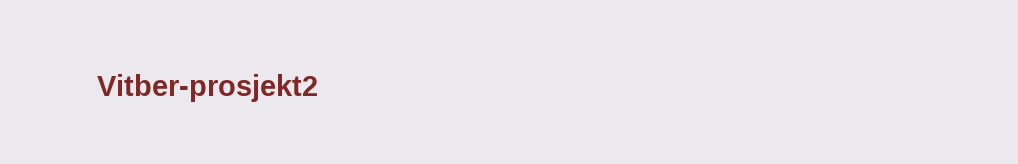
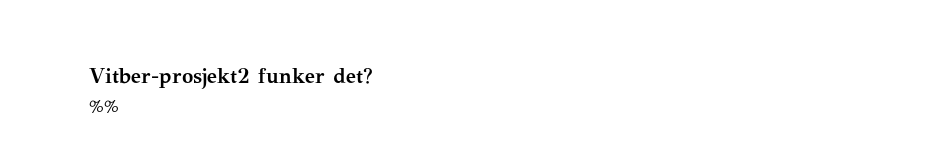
(318, 88) none -> [258,67,373,84] [89,100,119,113] funker det? // %%

